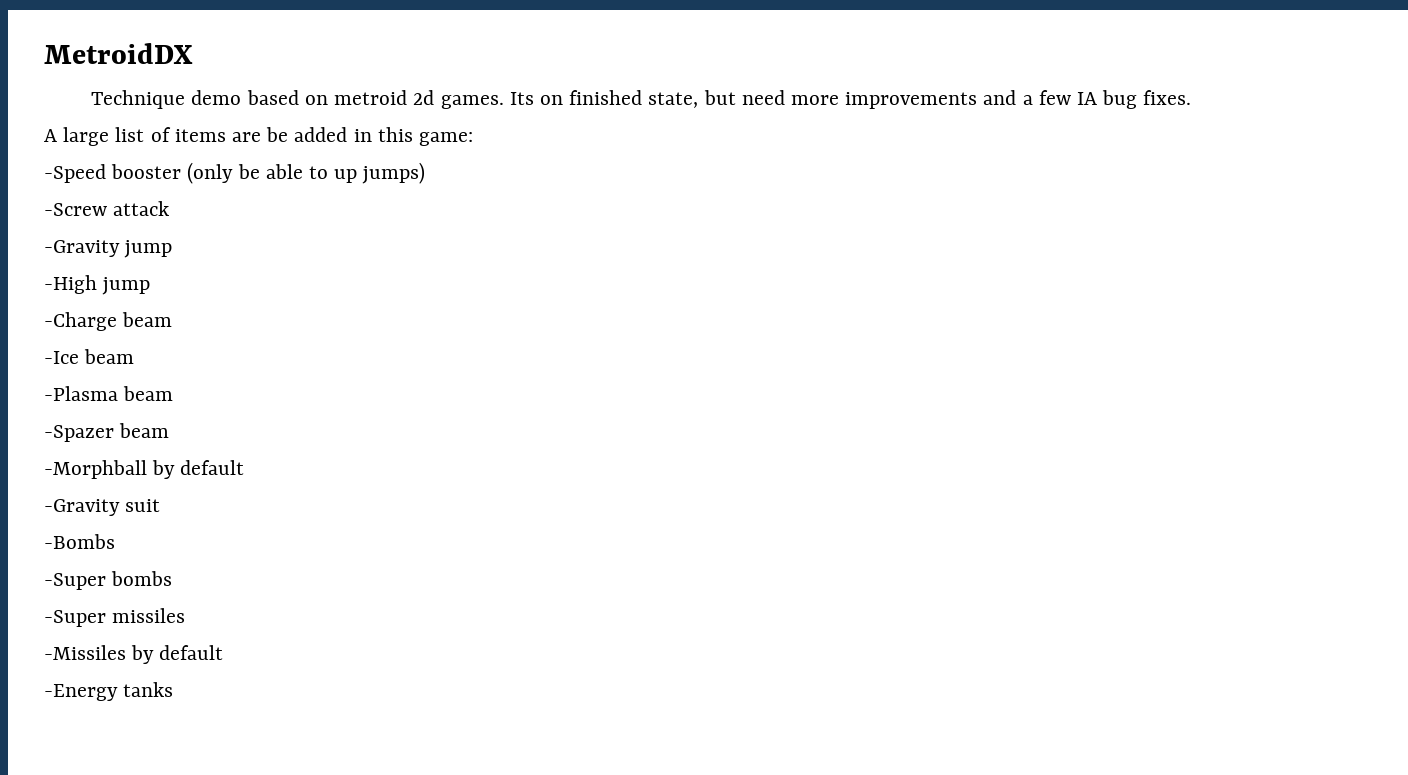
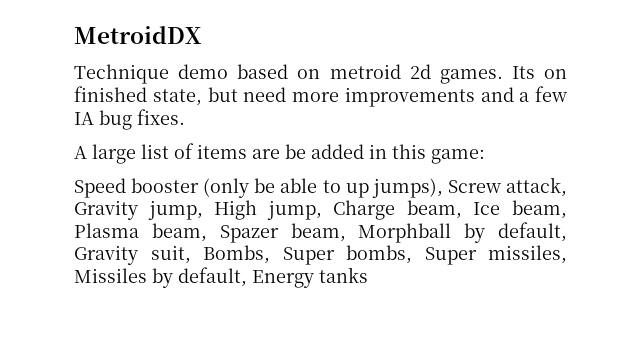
[44,164,106,183] -Speed -> [74,178,126,198] Speed
[362,162,426,184] [44,201,170,216] [44,240,173,258] [44,275,151,295] [44,312,173,331] [44,349,135,364] [44,386,174,401] [44,423,170,442] [44,460,245,479] [44,499,161,516] [44,534,115,549] [44,571,173,590] [44,608,186,627] [44,645,224,664] [44,684,118,701] jumps) // -Screw attack // -Gravity jump // -High jump // -Charge beam // -Ice beam // -Plasma beam // -Spazer beam // -Morphball by default // -Gravity suit // -Bombs // -Super bombs // -Super missiles // -Missiles by default // -Energy -> [371,177,567,198] [74,200,567,220] [74,222,567,243] [74,245,567,265] [74,267,314,288] jumps), Screw attack, Gravity jump, High jump, Charge beam, Ice beam, Plasma beam, Spazer beam, Morphball by default, Gravity suit, Bombs, Super bombs, Super missiles, Missiles by default, Energy

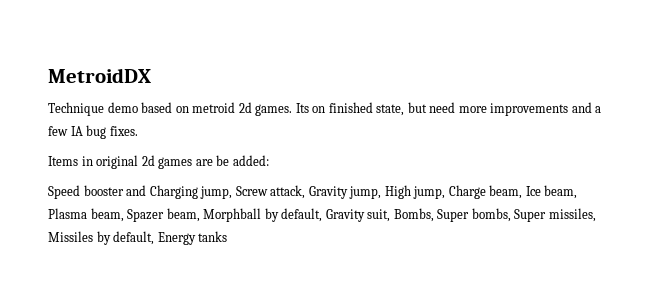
[74,143,485,164] [74,178,443,198] A large list of items are be added in this game: // Speed booster (only be able to up jumps), -> [48,155,269,169] [48,185,233,199] Items in original 2d games are be added: // Speed booster and Charging jump,

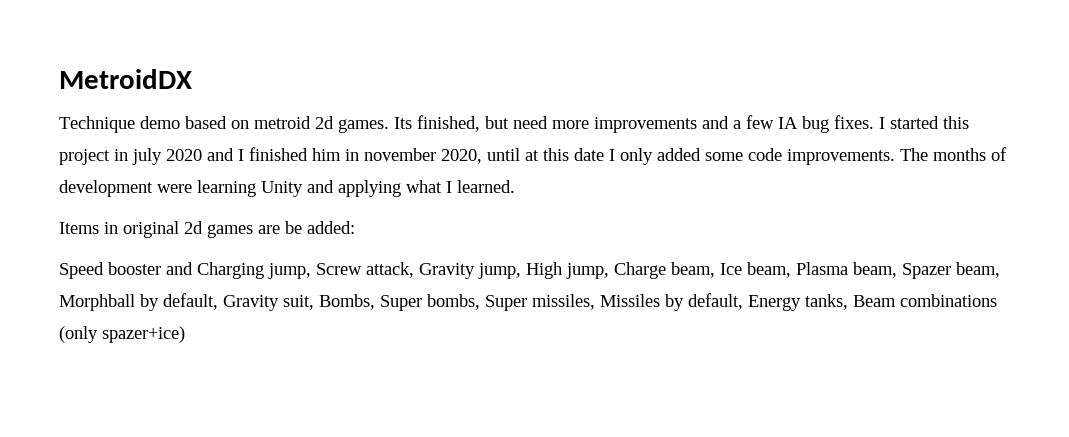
[312,102,405,116] on finished state, -> [417,115,480,132] finished,
(138, 131) none -> [879,116,969,129] [59,147,1007,165] [59,180,515,197] I started this project in july 2020 and I finished him in november 2020, until at this date I only added some code improvements. The months of development were learning Unity and applying what I learned.
[198,231,228,242] tanks -> [805,294,997,310] [59,326,185,343] tanks, Beam combinations (only spazer+ice)

